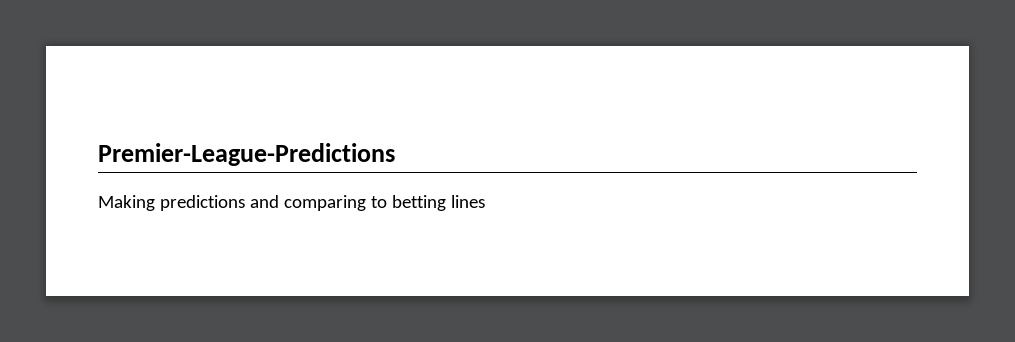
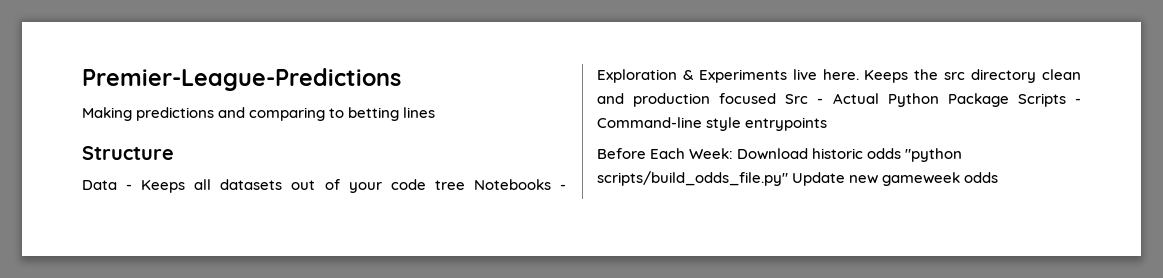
(485, 201) none -> [82,146,174,160] [82,179,566,193] [597,69,1081,83] [597,93,1081,107] [597,117,828,131] [597,148,963,162] [597,171,999,186] // Structure // Data - Keeps all datasets out of your code tree Notebooks - Exploration & Experiments live here. Keeps the src directory clean and production focused Src - Actual Python Package Scripts - Command-line style entrypoints // Before Each Week: Download historic odds "python scripts/build_odds_file.py" Update new gameweek odds

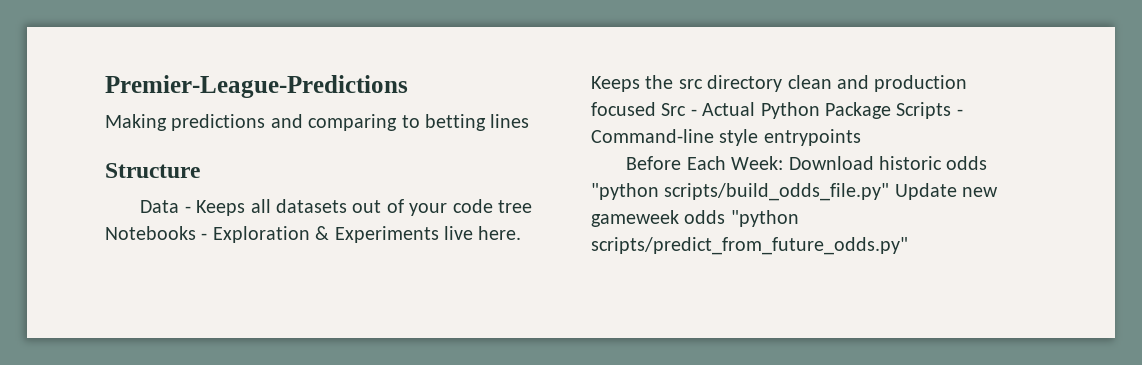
(999, 177) none -> [730,210,799,227] [591,237,908,255] "python scripts/predict_from_future_odds.py"

